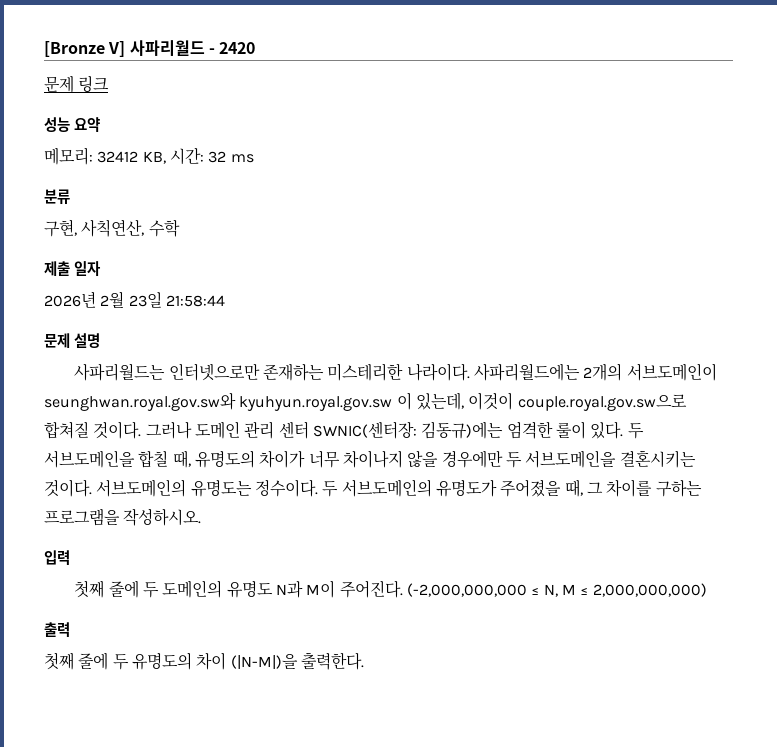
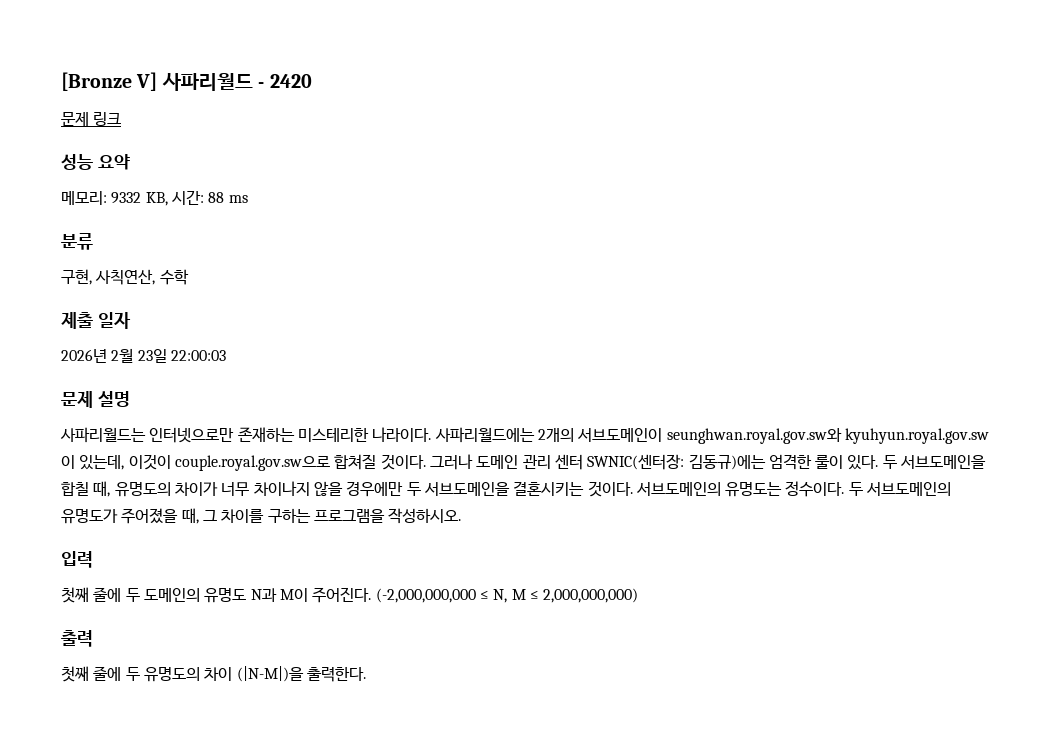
[97,151,139,163] 32412 -> [111,192,142,204] 9332
[208,151,227,163] 32 -> [208,192,225,203] 88
[165,295,225,307] 21:58:44 -> [170,350,226,361] 22:00:03

